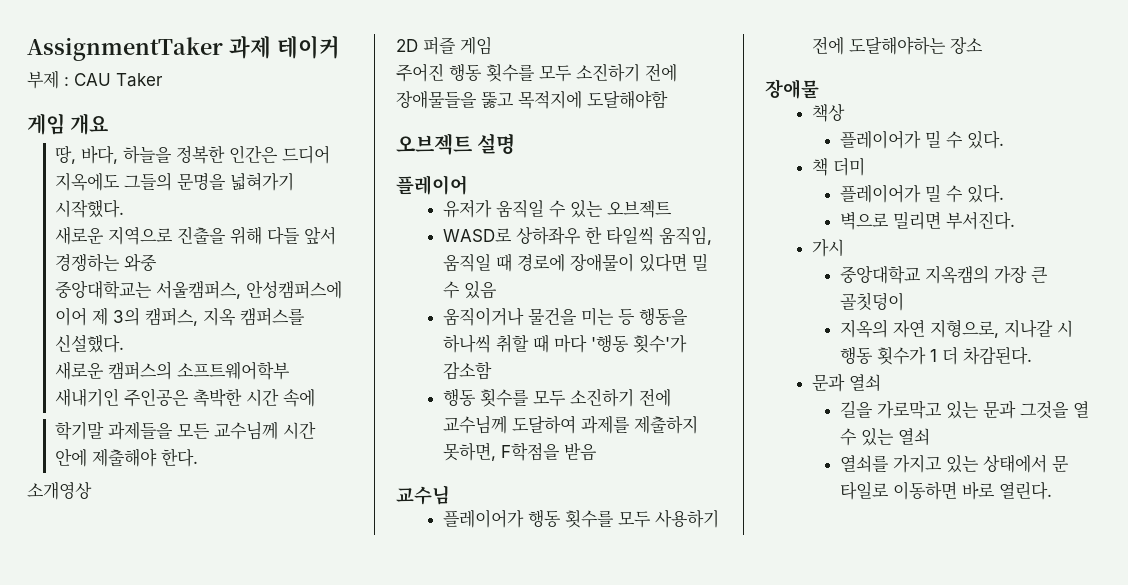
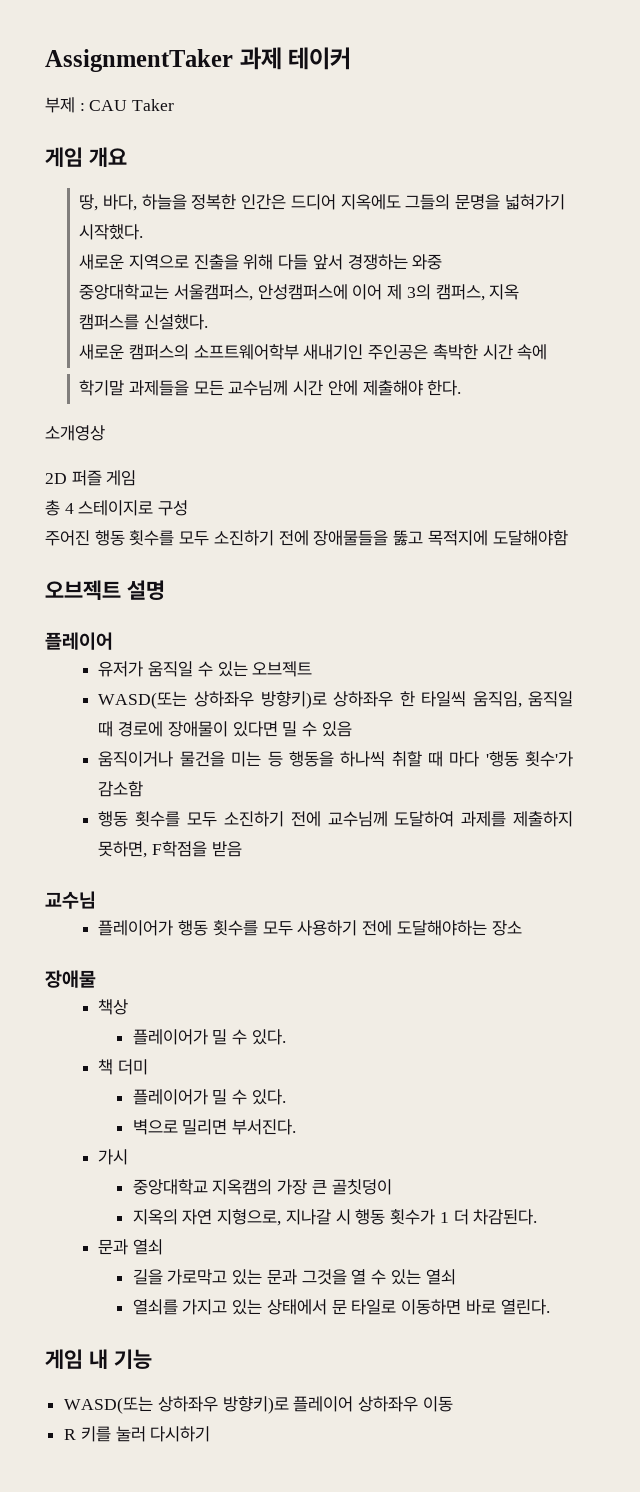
(492, 45) none -> [45,500,189,516] // 총 4 스테이지로 구성
[442,228,512,242] WASD로 -> [98,691,327,709] WASD(또는 상하좌우 방향키)로
(1053, 491) none -> [45,1349,152,1369] [64,1396,453,1414] [64,1426,211,1442] // 게임 내 기능 // WASD(또는 상하좌우 방향키)로 플레이어 상하좌우 이동 // R 키를 눌러 다시하기

